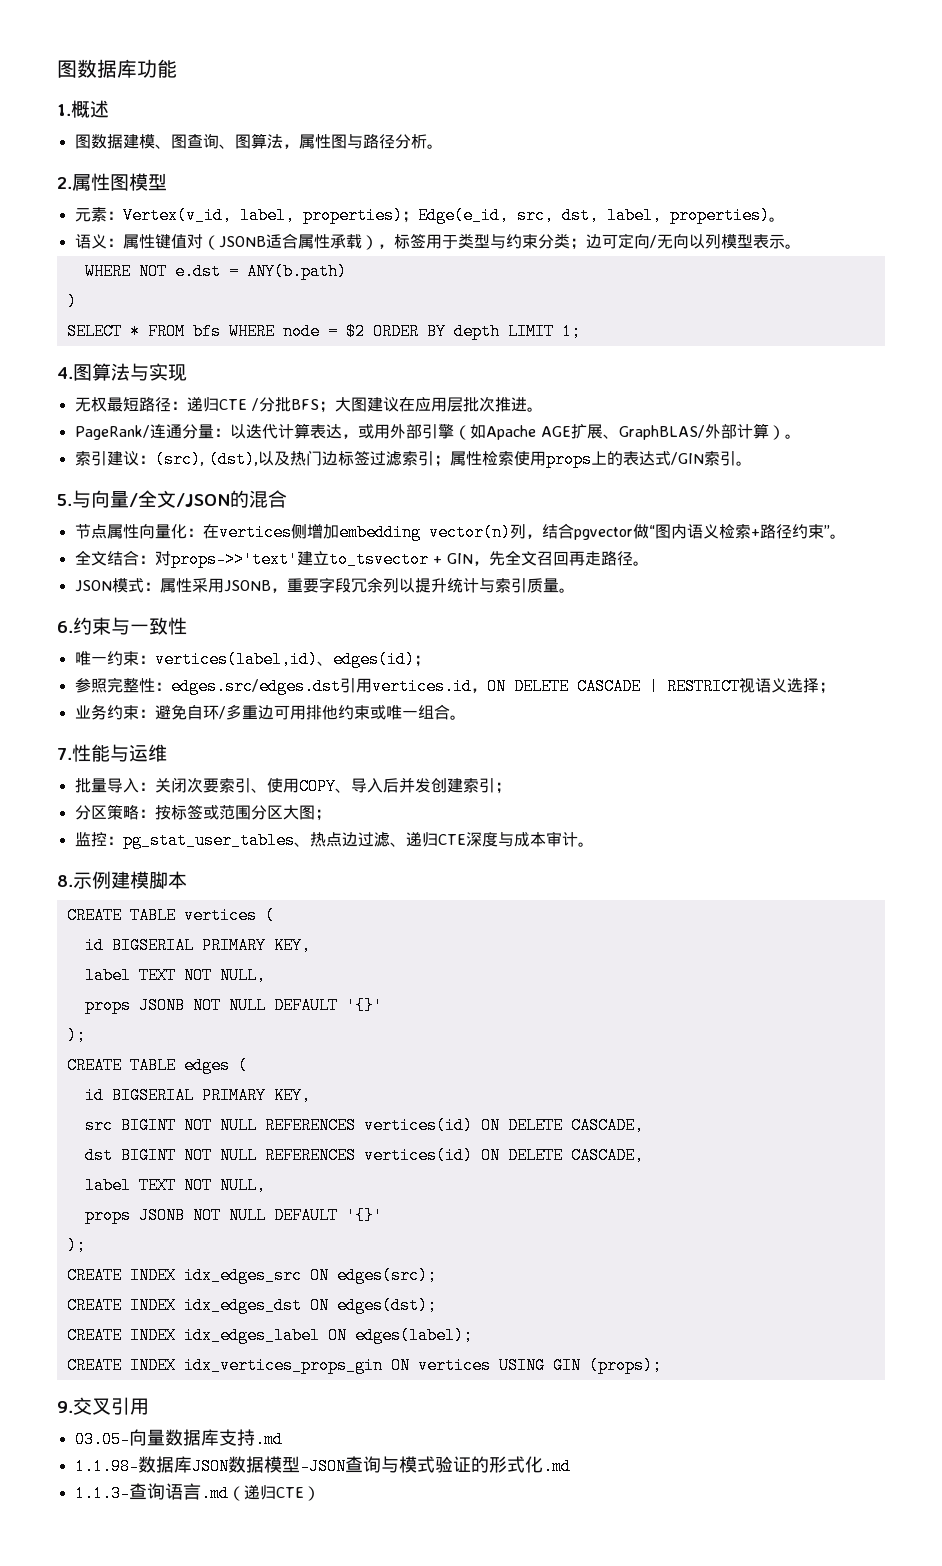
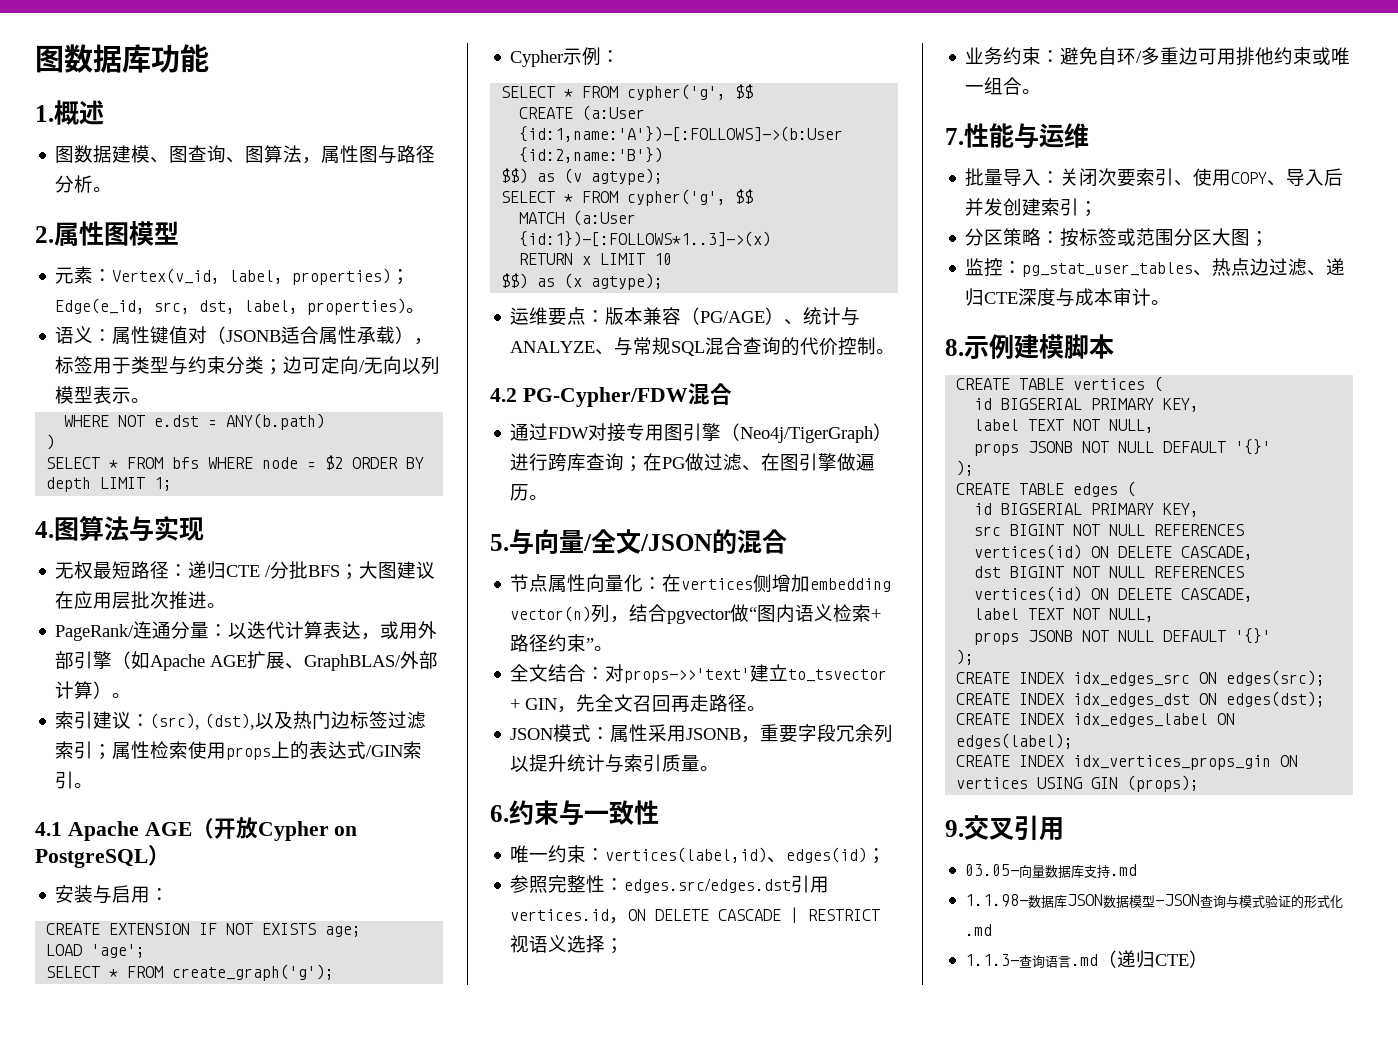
(752, 463) none -> [35,817,358,841] [35,845,170,868] [55,885,170,904] [46,923,362,937] [46,944,146,958] [46,964,335,981] [510,47,621,67] [501,84,754,101] [519,105,646,121] [519,126,844,142] [519,147,664,163] [501,168,664,185] [501,189,754,206] [519,210,637,226] [519,231,772,247] [519,253,673,265] [501,273,664,290] [510,307,861,326] [510,337,896,356] [490,383,732,407] [510,423,893,443] [510,453,876,472] [510,484,549,501] // 4.1 Apache AGE（开放Cypher on PostgreSQL） // 安装与启用： // CREATE EXTENSION IF NOT EXISTS age; // LOAD 'age'; // SELECT * FROM create_graph('g'); // Cypher示例： // SELECT * FROM cypher('g', $$ // CREATE (a:User {id:1,name:'A'})-[:FOLLOWS]->(b:User {id:2,name:'B'}) // $$) as (v agtype); // SELECT * FROM cypher('g', $$ // MATCH (a:User {id:1})-[:FOLLOWS*1..3]->(x) // RETURN x LIMIT 10 // $$) as (x agtype); // 运维要点：版本兼容（PG/AGE）、统计与ANALYZE、与常规SQL混合查询的代价控制。 // 4.2 PG-Cypher/FDW混合 // 通过FDW对接专用图引擎（Neo4j/TigerGraph）进行跨库查询；在PG做过滤、在图引擎做遍历。

